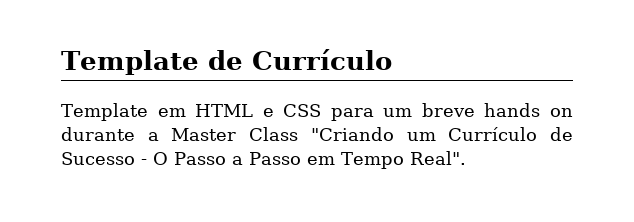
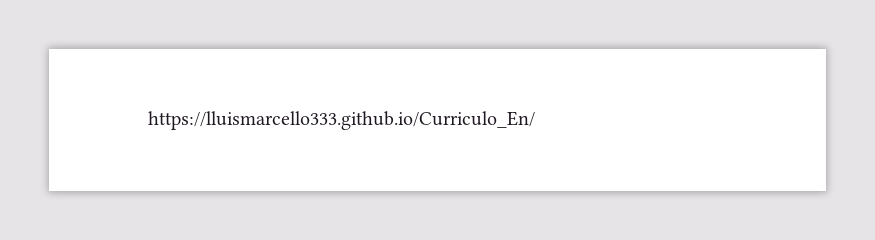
[61,49,392,75] [61,103,573,121] [61,127,573,141] [61,151,466,169] Template de Currículo // Template em HTML e CSS para um breve hands on durante a Master Class "Criando um Currículo de Sucesso - O Passo a Passo em Tempo Real". -> [148,111,535,130] https://lluismarcello333.github.io/Curriculo_En/

